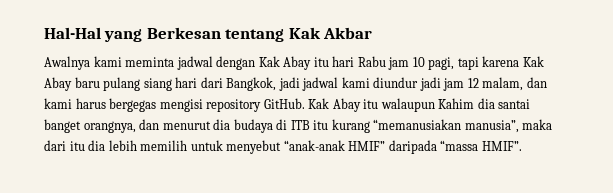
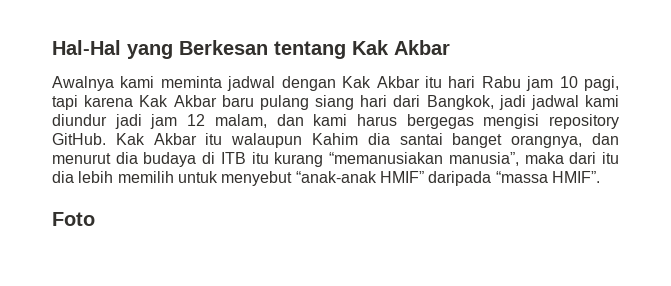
[283,56,312,70] Abay -> [376,76,420,88] Akbar
[44,77,72,91] Abay -> [173,95,217,107] Akbar
[332,98,361,112] Abay -> [153,133,197,145] Akbar
(522, 146) none -> [52,212,95,226] // Foto

